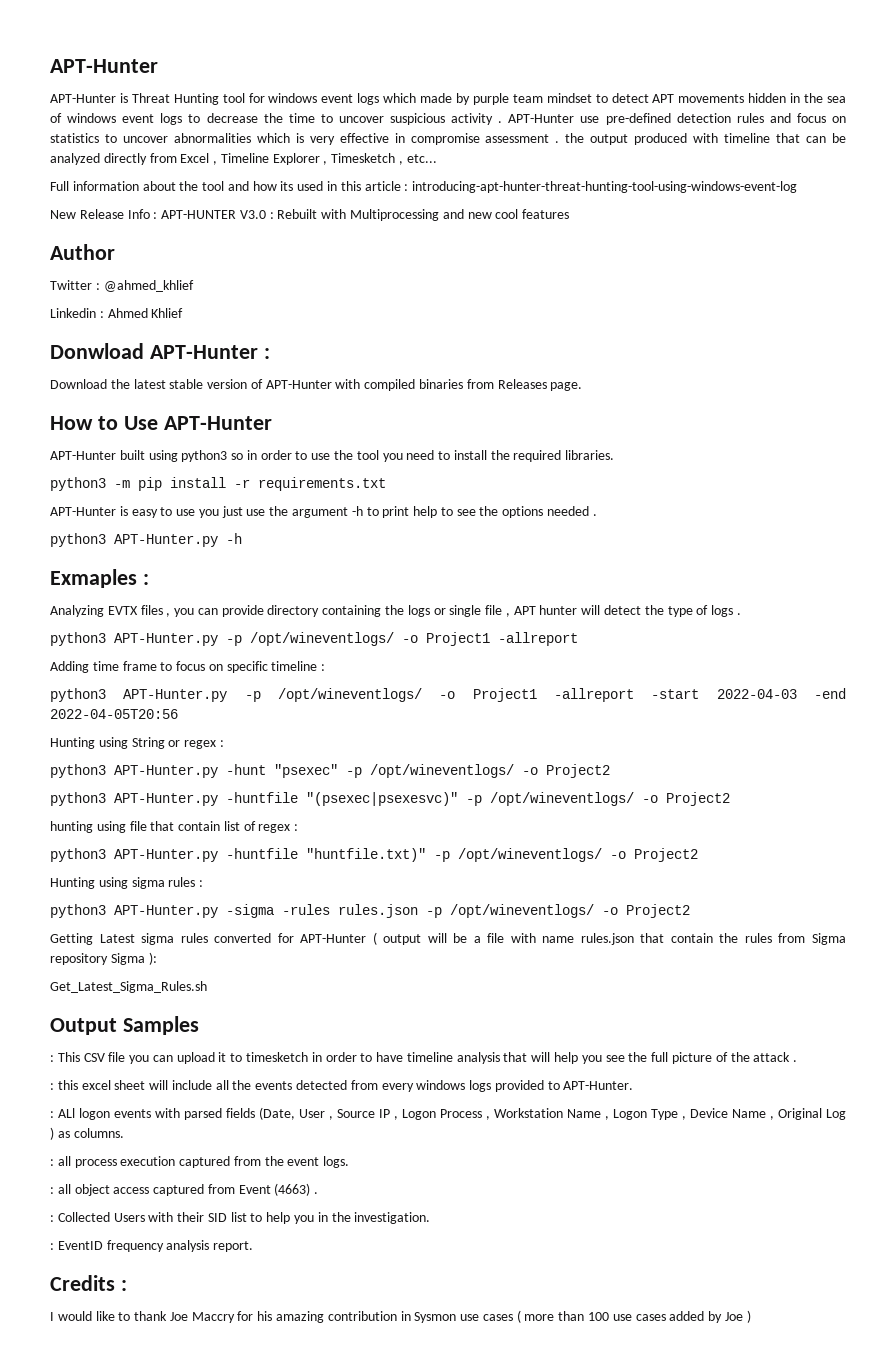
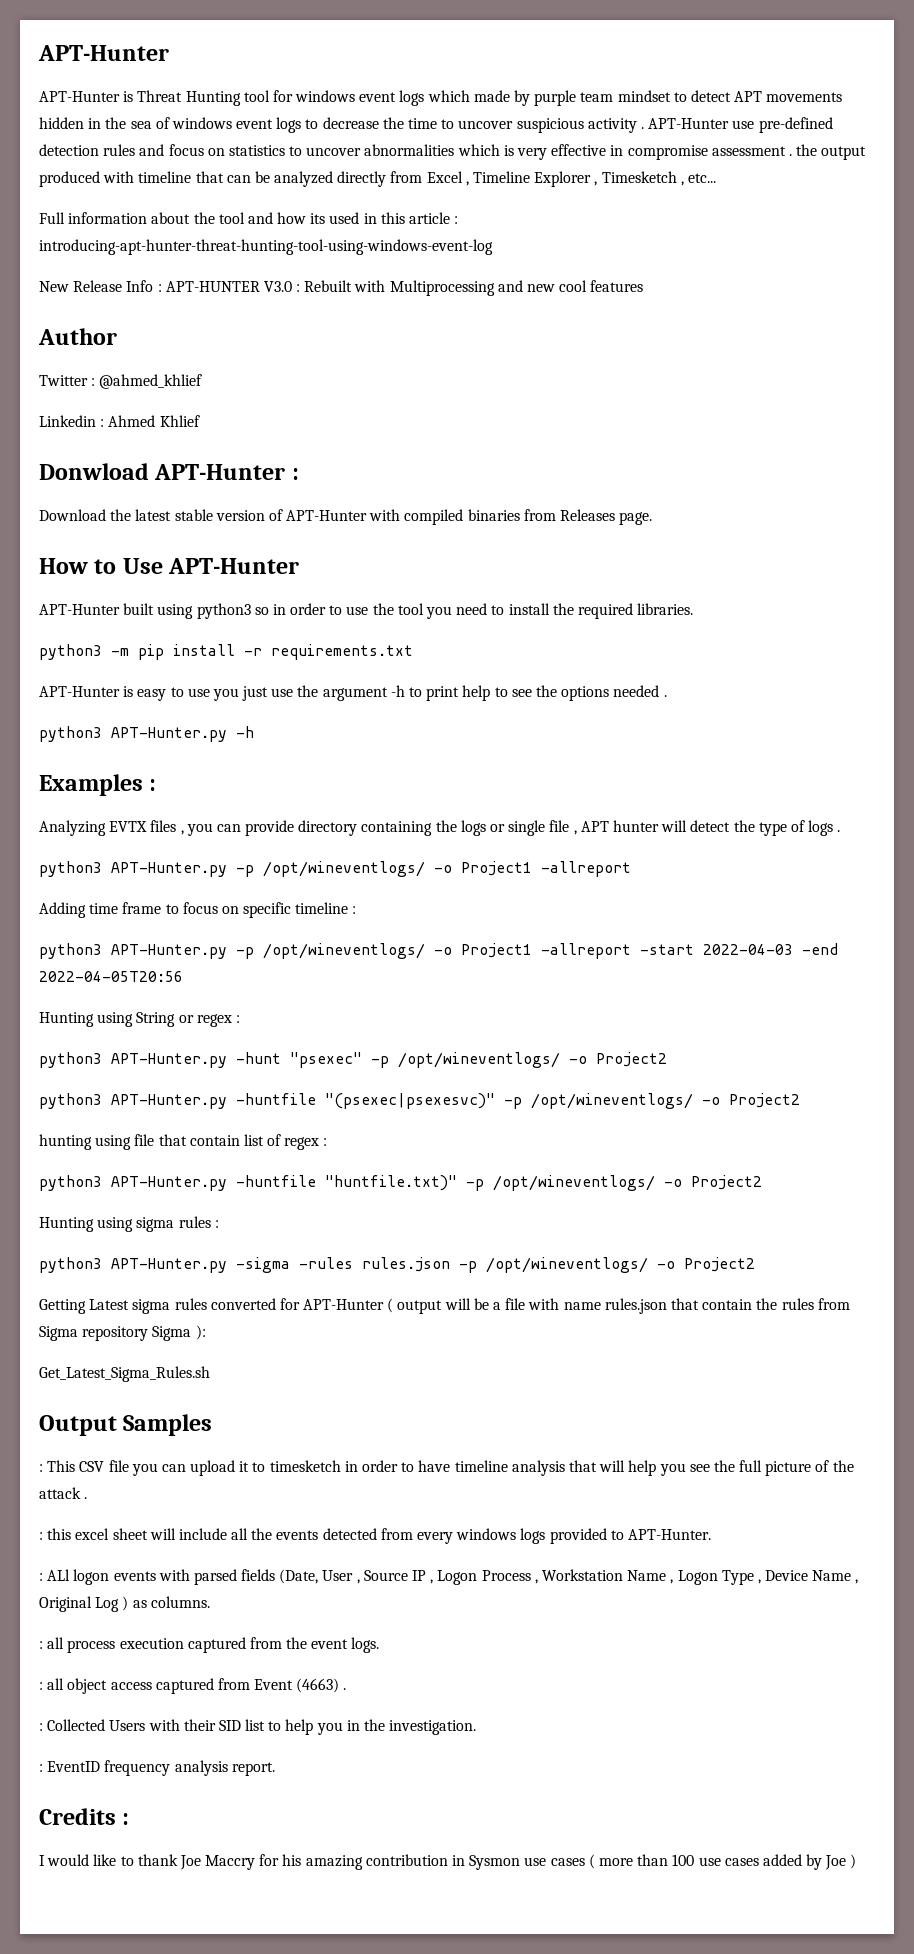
[50,569,137,588] Exmaples -> [39,774,143,796] Examples

